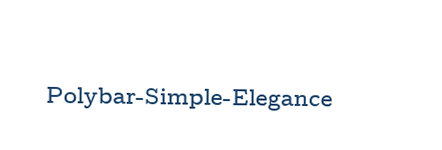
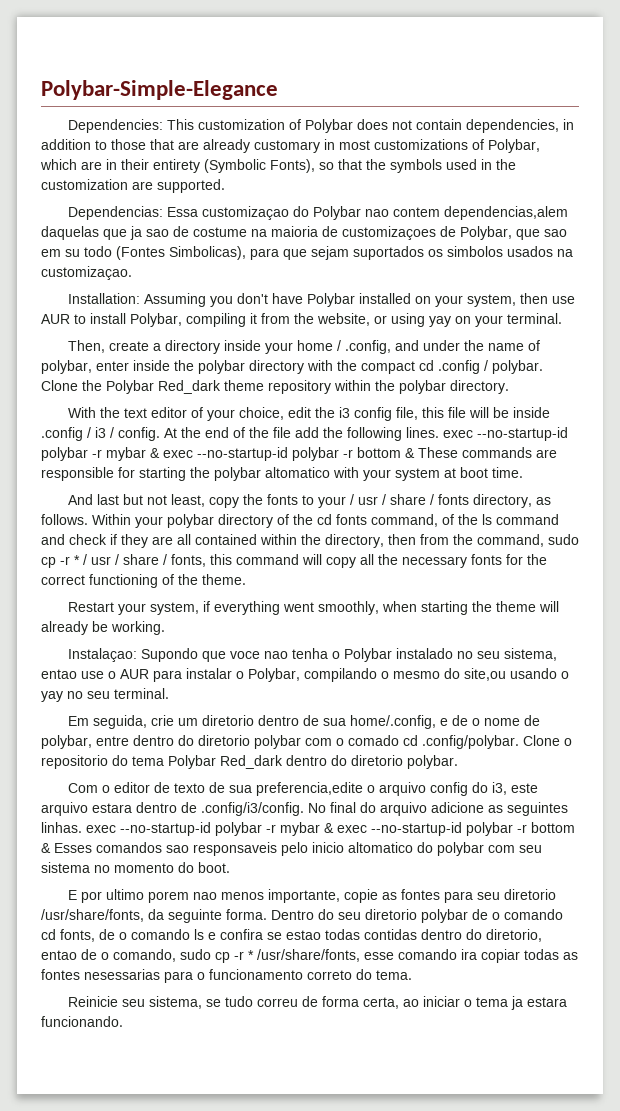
(333, 99) none -> [68,119,575,133] [41,139,540,153] [40,159,516,173] [41,179,225,193] [68,206,569,220] [41,226,567,240] [41,246,573,260] [41,266,132,280] [68,293,576,307] [41,313,562,327] [68,340,541,354] [41,360,543,374] [41,380,509,394] [68,407,551,421] [41,427,568,441] [41,447,557,461] [41,467,523,481] [68,494,552,508] [41,514,559,528] [41,534,579,548] [41,554,547,568] [41,574,246,588] [68,601,560,615] [41,621,165,635] [68,648,558,662] [41,668,569,682] [41,688,169,702] [68,715,541,729] [41,735,572,749] [41,755,458,769] [68,782,539,796] [41,802,568,816] [41,822,575,836] [41,842,542,856] [41,862,230,873] [68,889,557,903] [41,909,563,923] [41,929,542,942] [41,949,578,963] [41,969,412,983] [68,996,568,1010] [41,1016,123,1027] // Dependencies: This customization of Polybar does not contain dependencies, in addition to those that are already customary in most customizations of Polybar, which are in their entirety (Symbolic Fonts), so that the symbols used in the customization are supported. // Dependencias: Essa customizaçao do Polybar nao contem dependencias,alem daquelas que ja sao de costume na maioria de customizaçoes de Polybar, que sao em su todo (Fontes Simbolicas), para que sejam suportados os simbolos usados na customizaçao. // Installation: Assuming you don't have Polybar installed on your system, then use AUR to install Polybar, compiling it from the website, or using yay on your terminal. // Then, create a directory inside your home / .config, and under the name of polybar, enter inside the polybar directory with the compact cd .config / polybar. Clone the Polybar Red_dark theme repository within the polybar directory. // With the text editor of your choice, edit the i3 config file, this file will be inside .config / i3 / config. At the end of the file add the following lines. exec --no-startup-id polybar -r mybar & exec --no-startup-id polybar -r bottom & These commands are responsible for starting the polybar altomatico with your system at boot time. // And last but not least, copy the fonts to your / usr / share / fonts directory, as follows. Within your polybar directory of the cd fonts command, of the ls command and check if they are all contained within the directory, then from the command, sudo cp -r * / usr / share / fonts, this command will copy all the necessary fonts for the correct functioning of the theme. // Restart your system, if everything went smoothly, when starting the theme will already be working. // Instalaçao: Supondo que voce nao tenha o Polybar instalado no seu sistema, entao use o AUR para instalar o Polybar, compilando o mesmo do site,ou usando o yay no seu terminal. // Em seguida, crie um diretorio dentro de sua home/.config, e de o nome de polybar, entre dentro do diretorio polybar com o comado cd .config/polybar. Clone o repositorio do tema Polybar Red_dark dentro do diretorio polybar. // Com o editor de texto de sua preferencia,edite o arquivo config do i3, este arquivo estara dentro de .config/i3/config. No final do arquivo adicione as seguintes linhas. exec --no-startup-id polybar -r mybar & exec --no-startup-id polybar -r bottom & Esses comandos sao responsaveis pelo inicio altomatico do polybar com seu sistema no momento do boot. // E por ultimo porem nao menos importante, copie as fontes para seu diretorio /usr/share/fonts, da seguinte forma. Dentro do seu diretorio polybar de o comando cd fonts, de o comando ls e confira se estao todas contidas dentro do diretorio, entao de o comando, sudo cp -r * /usr/share/fonts, esse comando ira copiar todas as fontes nesessarias para o funcionamento correto do tema. // Reinicie seu sistema, se tudo correu de forma certa, ao iniciar o tema ja estara funcionando.

